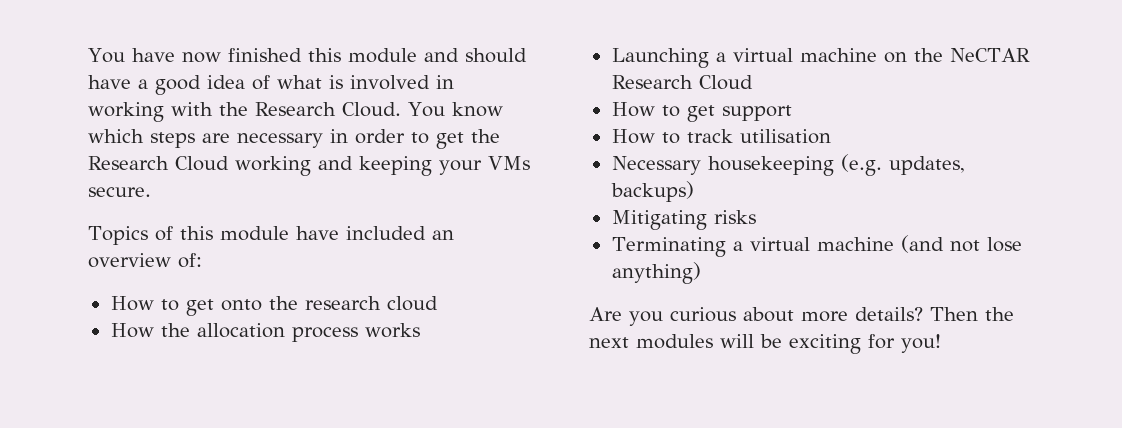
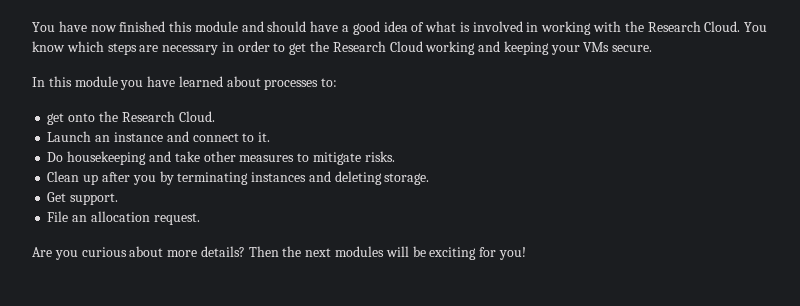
[88,226,454,245] [88,253,202,268] [110,296,438,316] [110,323,420,342] [611,48,1030,68] [611,75,753,90] [611,102,792,122] [611,129,831,144] [611,154,965,176] [610,181,694,202] [611,210,756,230] [611,235,1022,257] [611,262,701,284] Topics of this module have included an overview of: // How to get onto the research cloud // How the allocation process works // Launching a virtual machine on the NeCTAR Research Cloud // How to get support // How to track utilisation // Necessary housekeeping (e.g. updates, backups) // Mitigating risks // Terminating a virtual machine (and not lose anything) -> [32,76,338,90] [47,111,215,125] [47,131,271,142] [47,151,395,165] [47,171,430,185] [47,192,119,205] [47,211,200,225] In this module you have learned about processes to: // get onto the Research Cloud. // Launch an instance and connect to it. // Do housekeeping and take other measures to mitigate risks. // Clean up after you by terminating instances and deleting storage. // Get support. // File an allocation request.

